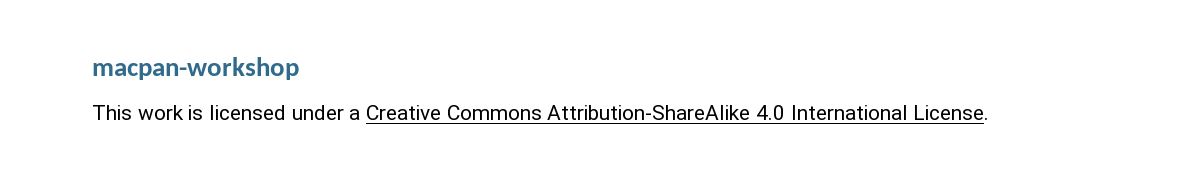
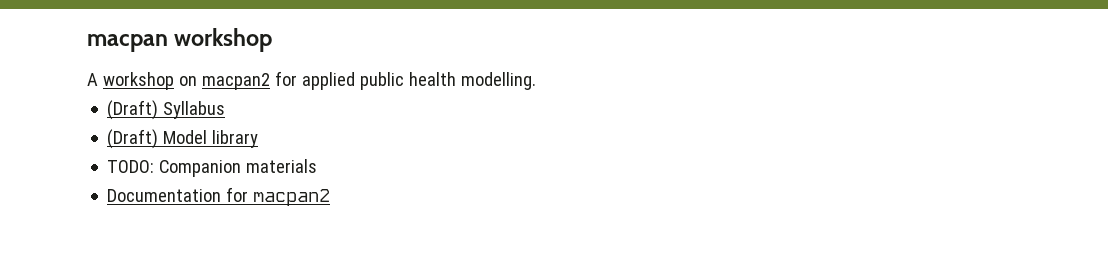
[92,57,299,80] [92,105,990,120] macpan-workshop // This work is licensed under a Creative Commons Attribution-ShareAlike 4.0 International License. -> [87,28,273,52] [87,71,536,90] [107,100,226,120] [107,129,259,149] [107,159,318,177] [107,187,331,206] macpan workshop // A workshop on macpan2 for applied public health modelling. // (Draft) Syllabus // (Draft) Model library // TODO: Companion materials // Documentation for macpan2

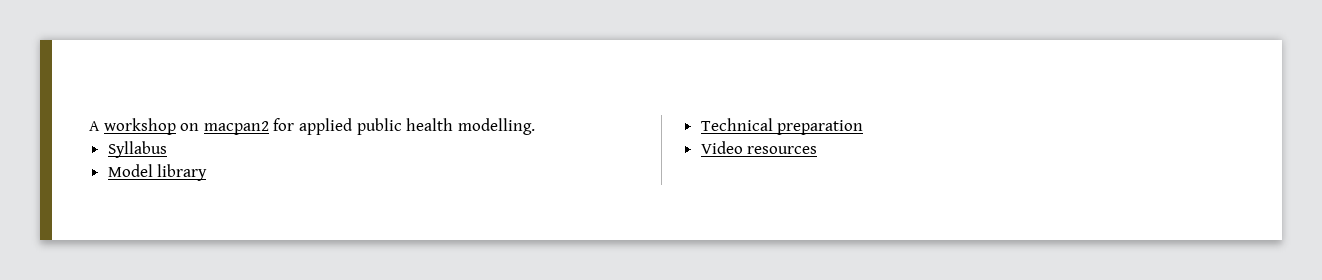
[87,28,273,52] macpan workshop // -> (89, 126) none
[107,100,159,120] (Draft) -> (535, 126) none
[107,129,159,149] (Draft) -> (167, 149) none
[107,159,318,177] [107,187,331,206] TODO: Companion materials // Documentation for macpan2 -> [700,118,864,135] [700,141,818,154] Technical preparation // Video resources

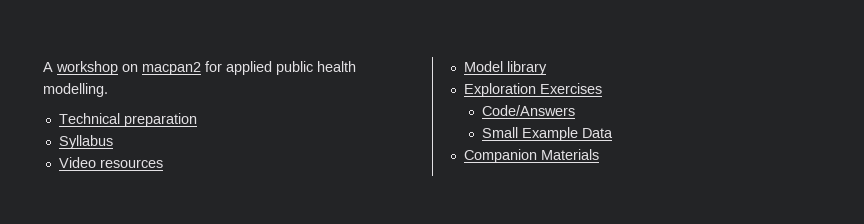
(535, 126) none -> [58,113,197,127] // Technical preparation
(167, 149) none -> [58,157,163,168] // Video resources
[700,118,864,135] [700,141,818,154] Technical preparation // Video resources -> [463,83,602,97] [481,105,575,116] [481,127,613,141] [463,149,599,163] Exploration Exercises // Code/Answers // Small Example Data // Companion Materials

